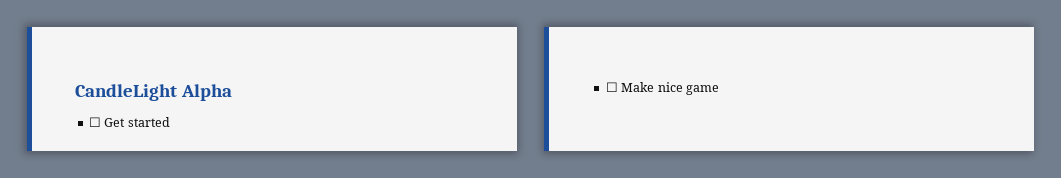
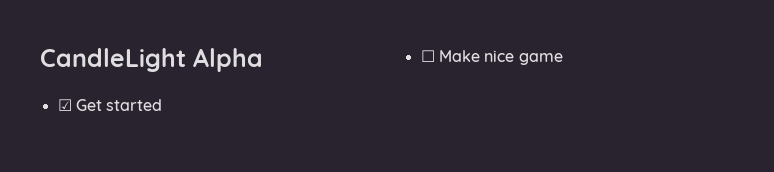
[88,117,101,127] ☐ -> [57,99,72,111] ☑

